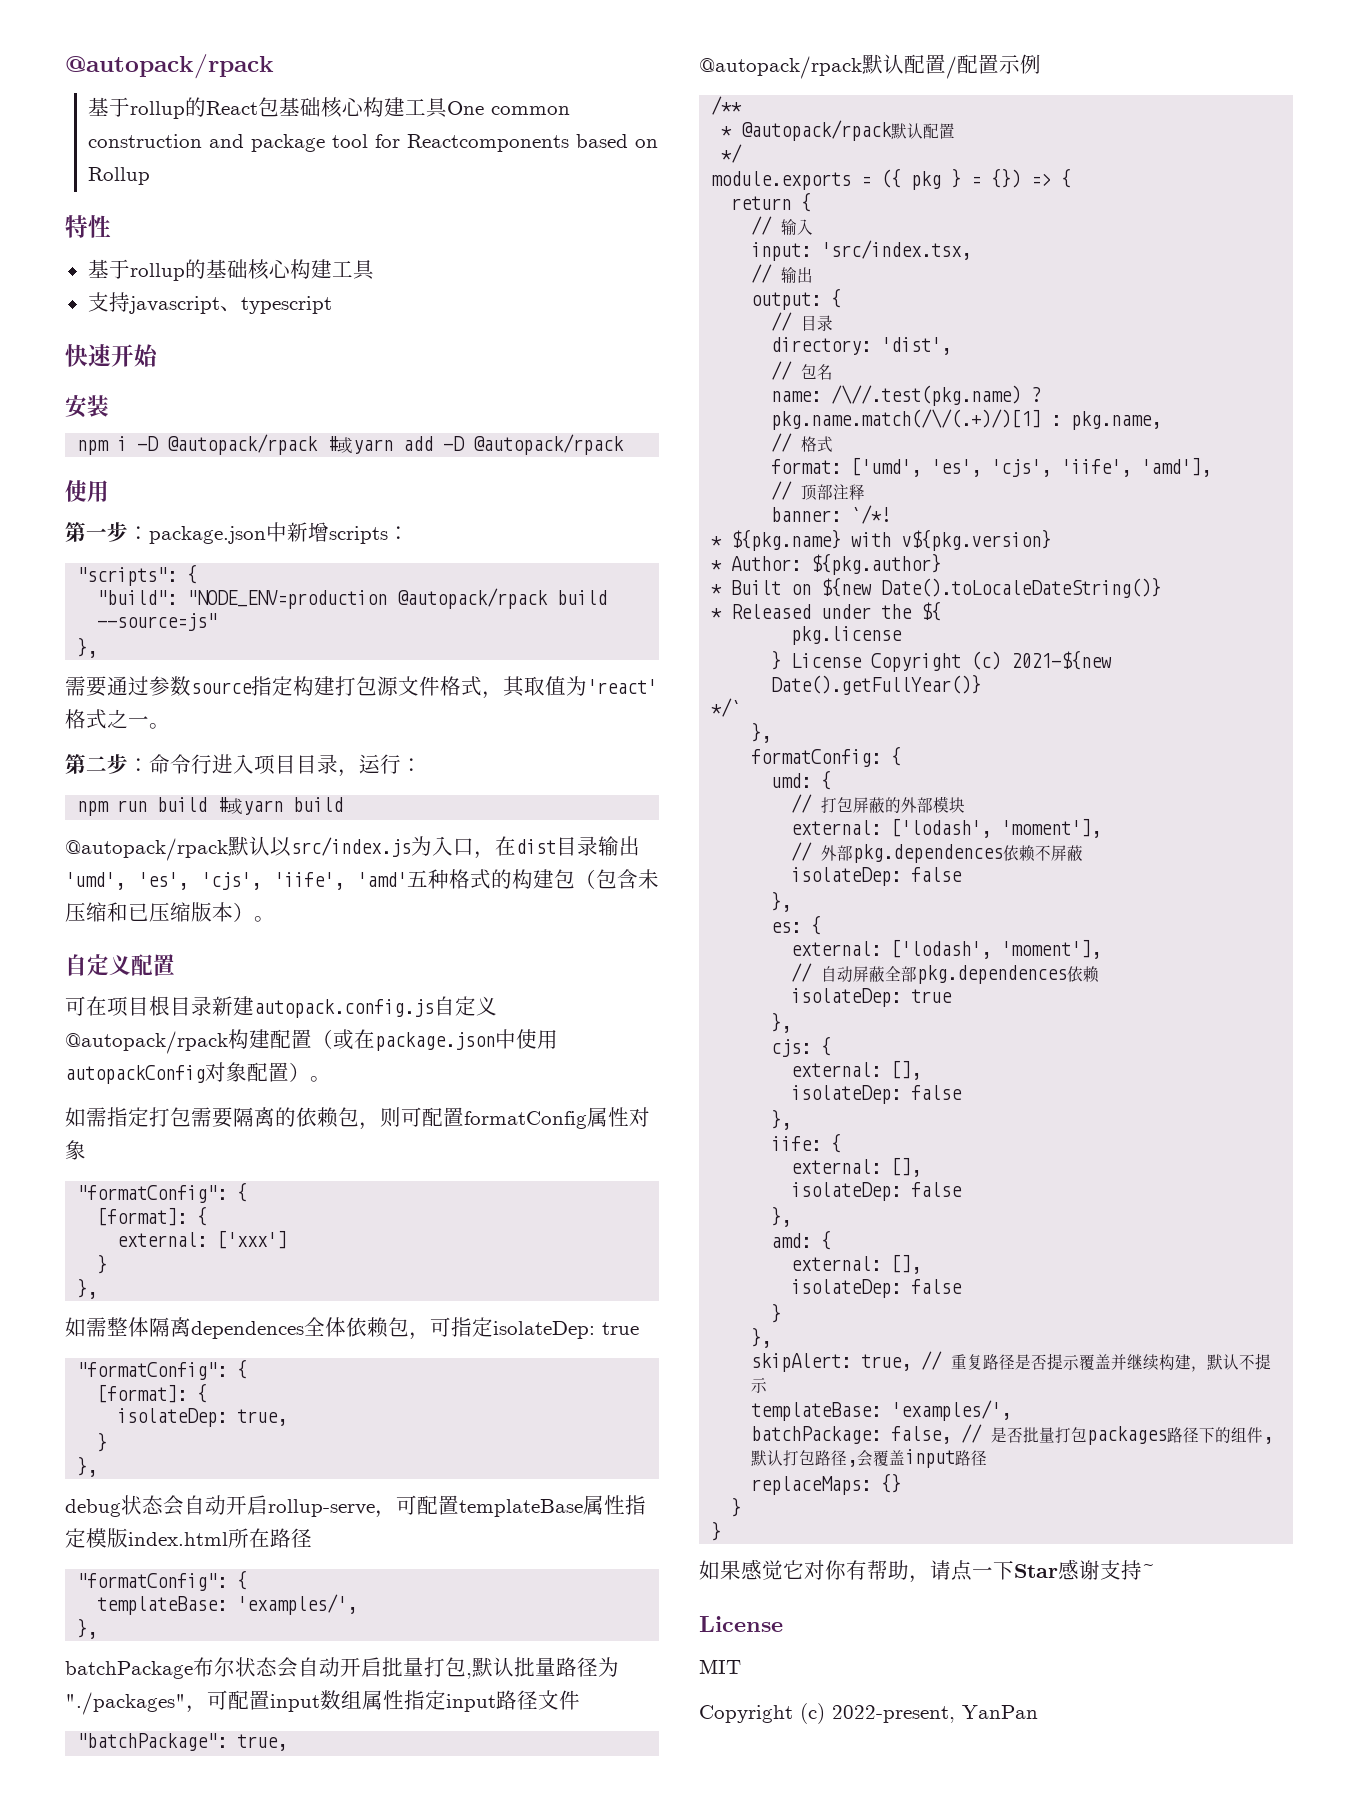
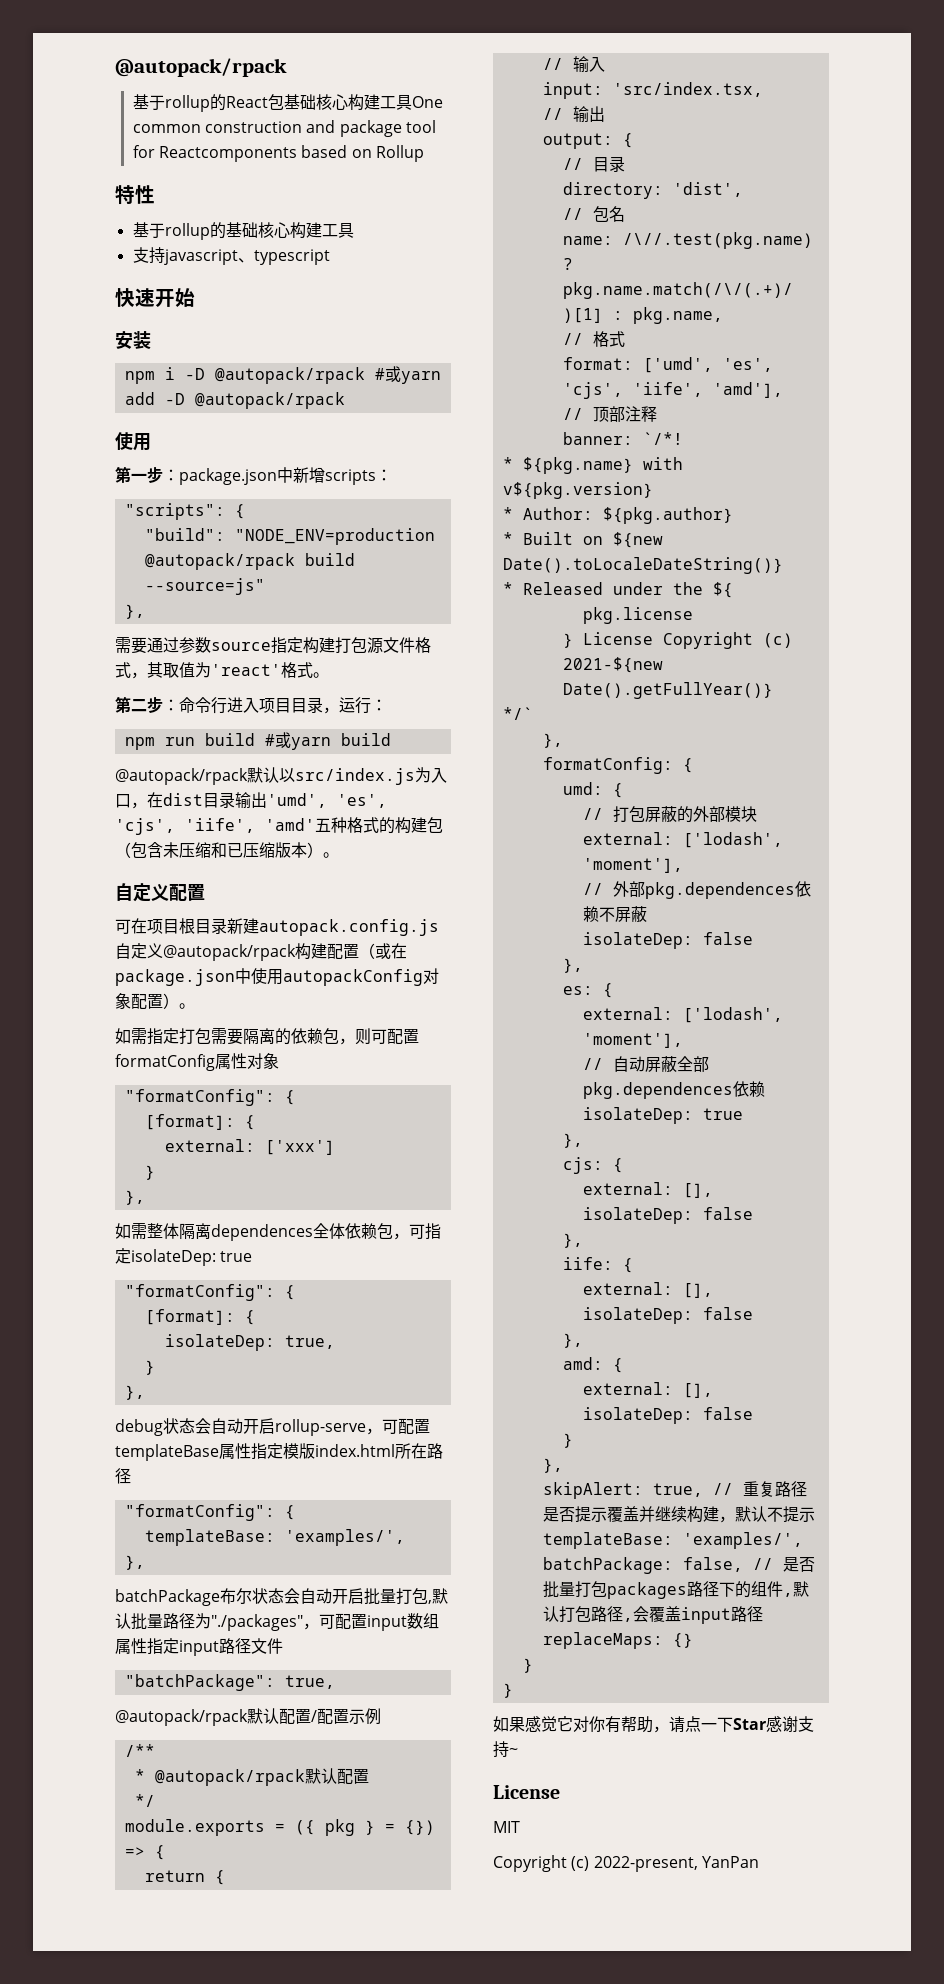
[107,709,149,728] 之一 -> (313, 670) none

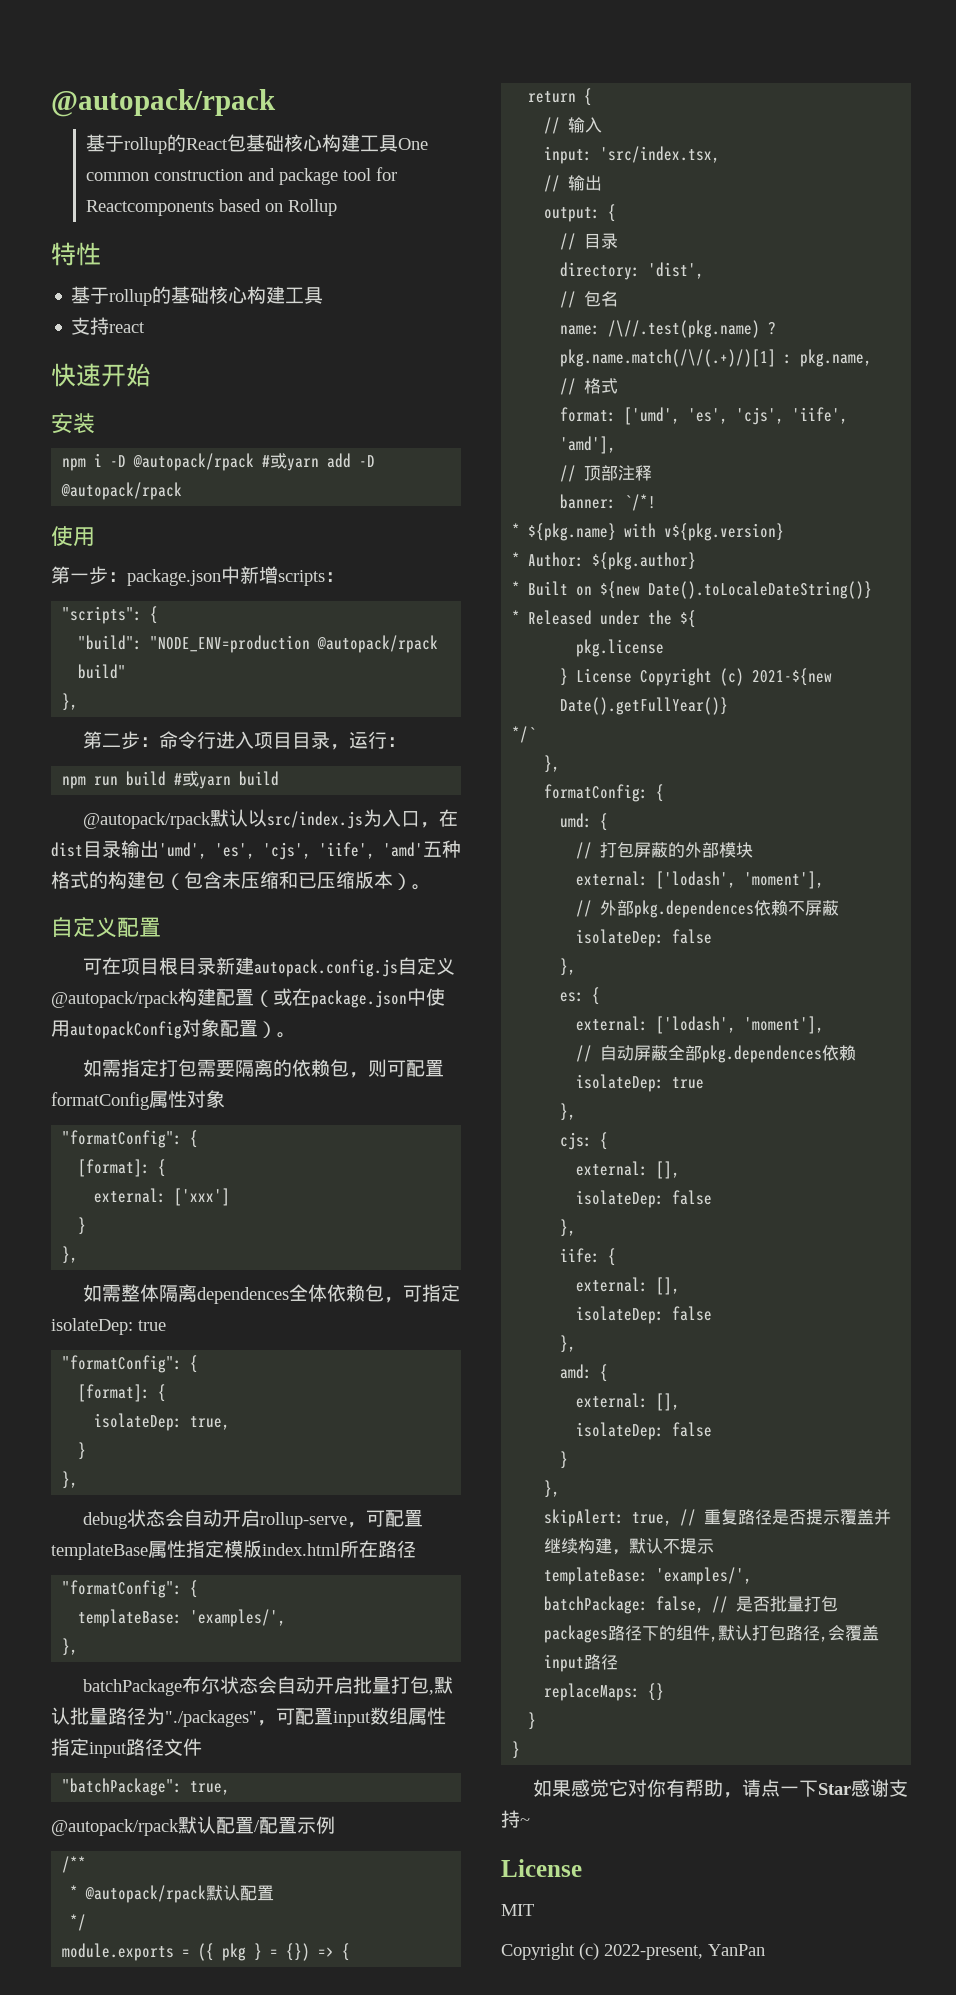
[163,249,330,265] javascript、typescript -> [109,322,146,333] react
[304,553,355,566] [144,578,265,595] [124,604,145,619] [115,637,431,654] [115,662,329,679] build --source=js" // }, // 需要通过参数source指定构建打包源文件格式，其取值为'react'格式。 -> [78,664,127,679] [62,693,79,711] build" // },

